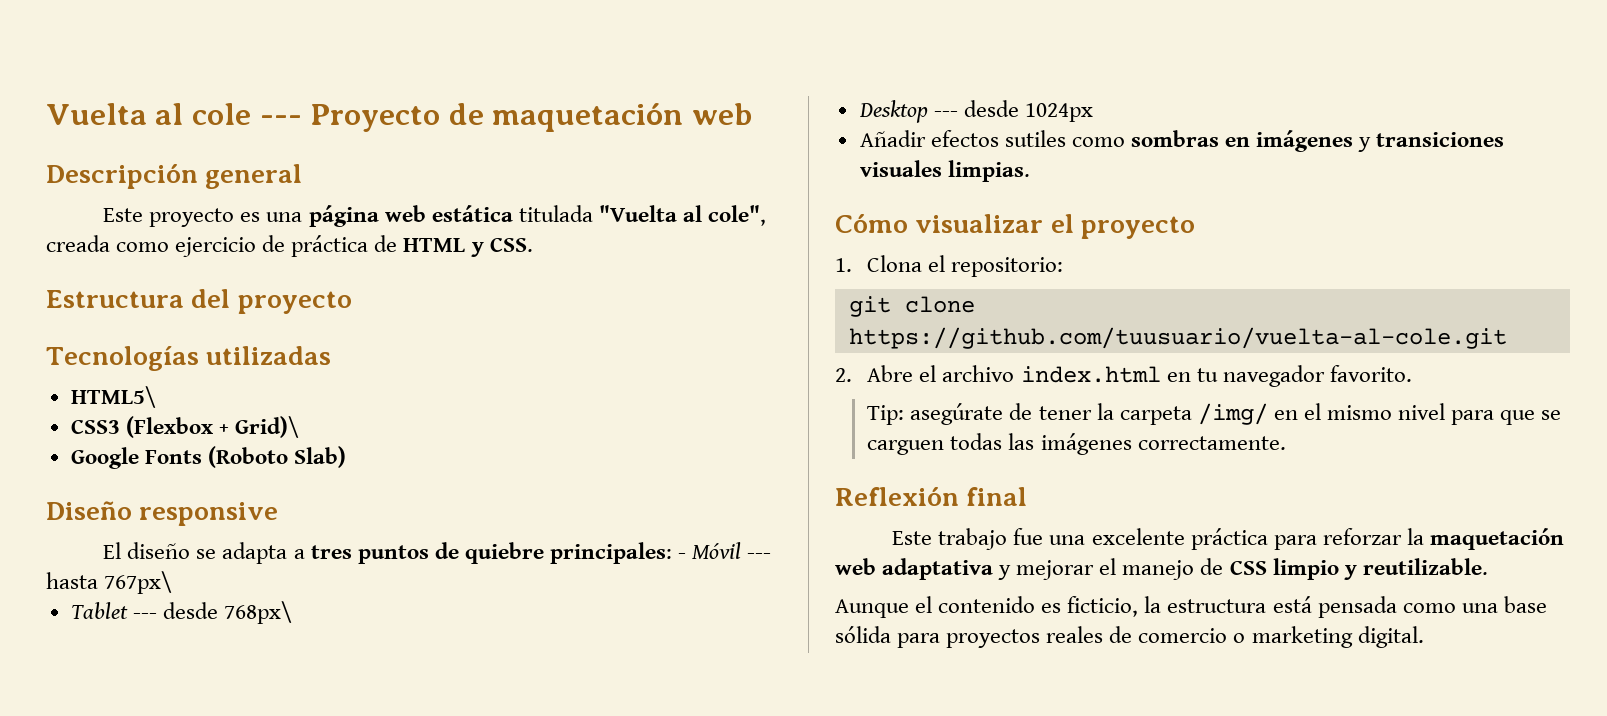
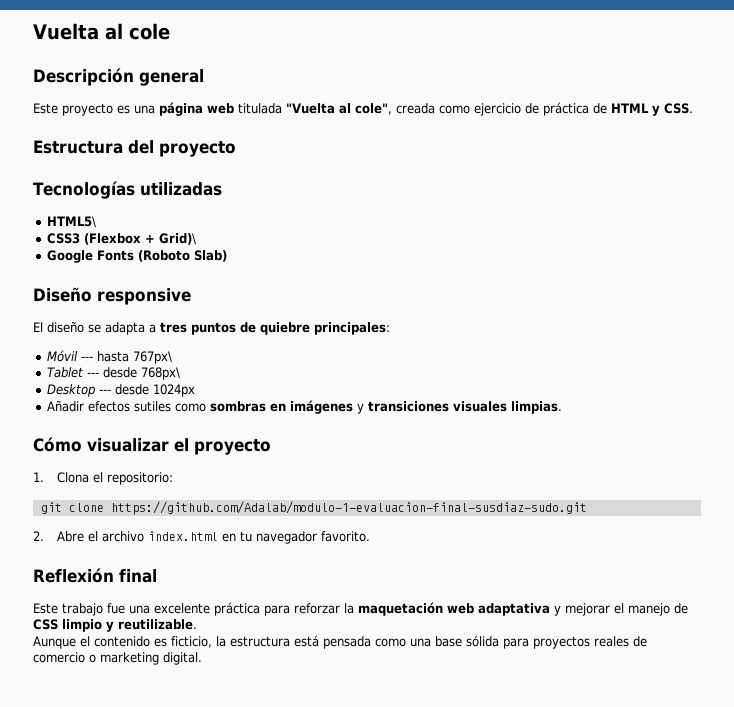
[259,103,752,132] --- Proyecto de maquetación web -> (170, 31) none
[431,205,513,222] estática -> (234, 108) none
[678,553,687,559] - -> (390, 328) //
[848,327,1507,349] https://github.com/tuusuario/vuelta-al-cole.git -> [110,501,587,515] https://github.com/Adalab/modulo-1-evaluacion-final-susdiaz-sudo.git
[867,403,1562,425] [867,433,1286,455] // Tip: asegúrate de tener la carpeta /img/ en el mismo nivel para que se carguen todas las imágenes correctamente. -> (371, 536) none

